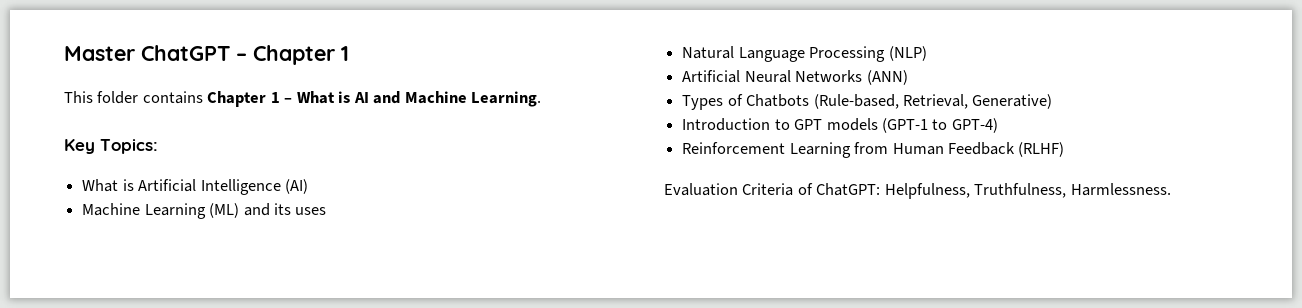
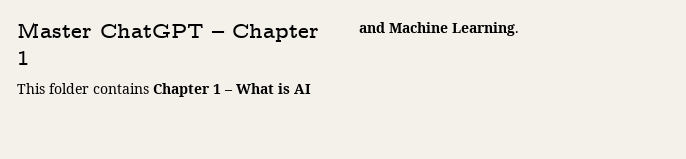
[64,139,158,154] [82,179,308,195] [82,203,327,219] [682,46,927,62] [682,70,908,85] [682,94,1053,110] [682,118,998,133] [682,142,1065,158] [664,183,1171,199] // Key Topics: // What is Artificial Intelligence (AI) // Machine Learning (ML) and its uses // Natural Language Processing (NLP) // Artificial Neural Networks (ANN) // Types of Chatbots (Rule-based, Retrieval, Generative) // Introduction to GPT models (GPT-1 to GPT-4) // Reinforcement Learning from Human Feedback (RLHF) // Evaluation Criteria of ChatGPT: Helpfulness, Truthfulness, Harmlessness. -> (519, 29) none

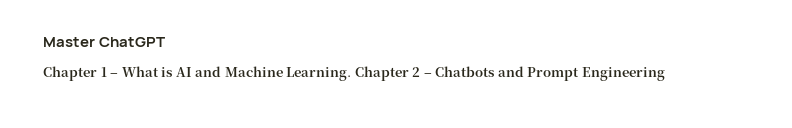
[212,24,319,42] [17,51,29,65] [17,83,149,94] – Chapter 1 // This folder contains -> (166, 42) //
(519, 29) none -> [354,66,665,81] Chapter 2 – Chatbots and Prompt Engineering

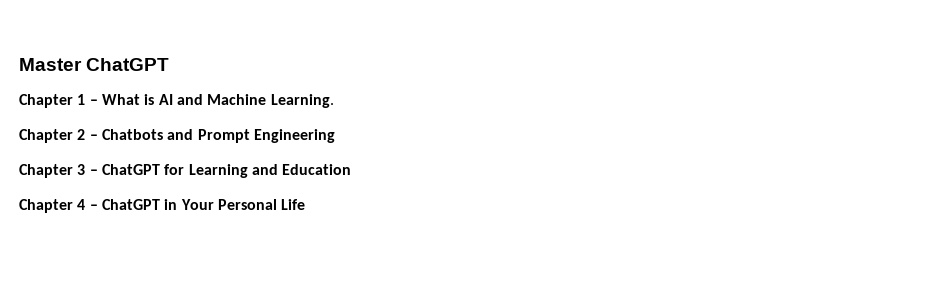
(352, 74) none -> (334, 101) //
(665, 74) none -> [19,164,352,178] [19,199,306,213] // Chapter 3 – ChatGPT for Learning and Education // Chapter 4 – ChatGPT in Your Personal Life

